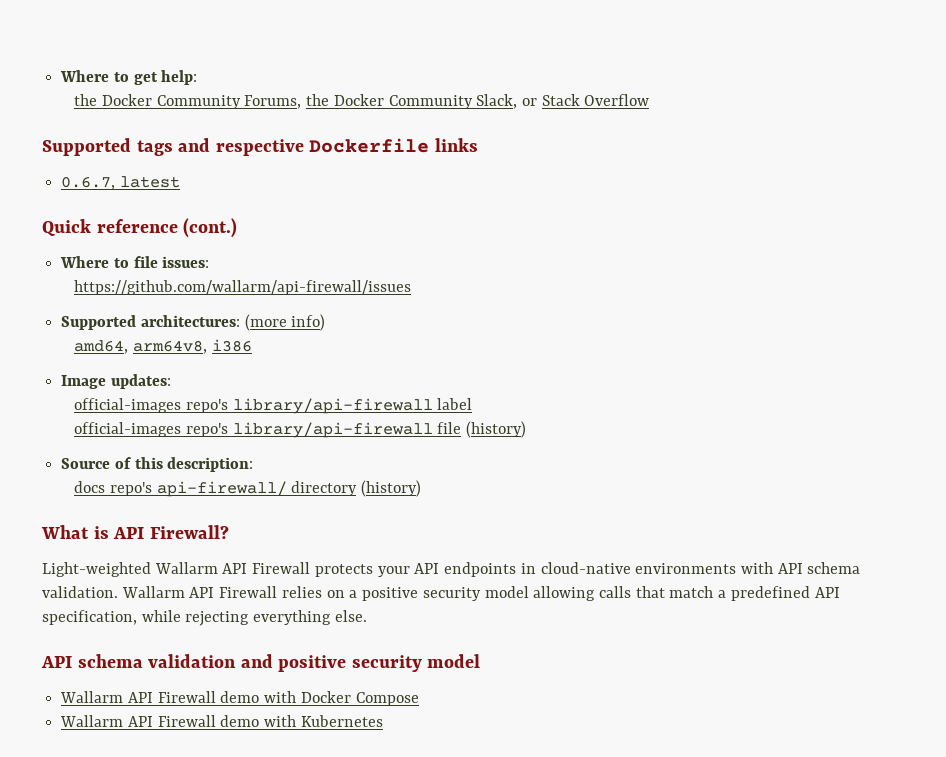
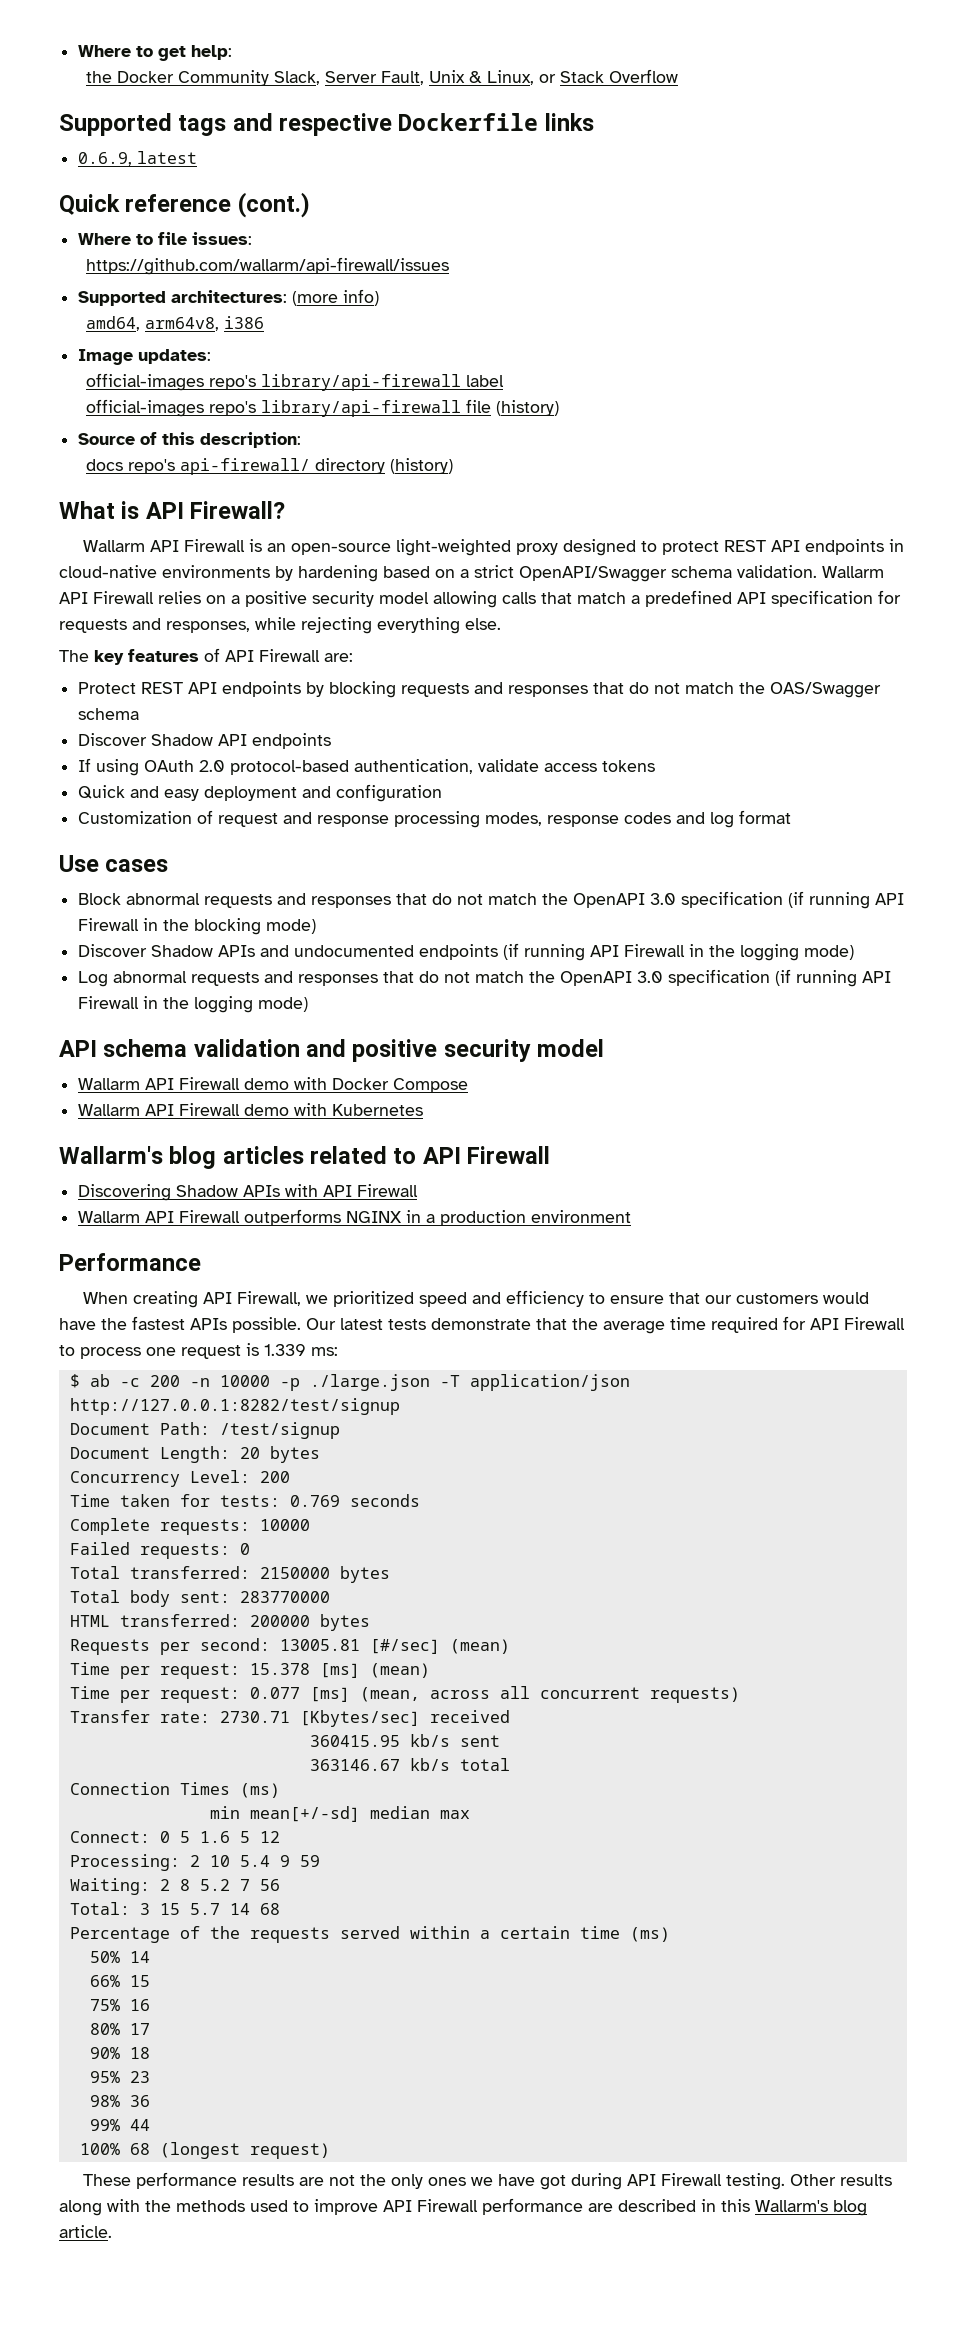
[244,94,518,109] Forums, the Docker Community Slack, -> [274,70,535,85] Slack, Server Fault, Unix & Linux,
[61,176,116,190] 0.6.7, -> [78,152,133,166] 0.6.9,
[42,562,410,577] Light-weighted Wallarm API Firewall protects your -> [82,539,766,556] Wallarm API Firewall is an open-source light-weighted proxy designed to protect REST
[740,562,803,574] with API -> [275,565,667,582] by hardening based on a strict OpenAPI/Swagger
[42,610,137,625] specification, -> [771,590,901,607] [59,618,250,633] specification for requests and responses,
(367, 616) none -> [59,648,353,665] [78,681,882,698] [78,708,140,720] [78,733,332,749] [78,758,656,776] [78,784,443,802] [78,810,792,828] [59,855,169,872] [78,891,905,909] [78,918,317,935] [78,943,855,961] [78,969,892,987] [78,996,309,1013] // The key features of API Firewall are: // Protect REST API endpoints by blocking requests and responses that do not match the OAS/Swagger schema // Discover Shadow API endpoints // If using OAuth 2.0 protocol-based authentication, validate access tokens // Quick and easy deployment and configuration // Customization of request and response processing modes, response codes and log format // Use cases // Block abnormal requests and responses that do not match the OpenAPI 3.0 specification (if running API Firewall in the blocking mode) // Discover Shadow APIs and undocumented endpoints (if running API Firewall in the logging mode) // Log abnormal requests and responses that do not match the OpenAPI 3.0 specification (if running API Firewall in the logging mode)
(383, 721) none -> [59,1146,551,1169] [78,1184,419,1201] [78,1209,632,1226] [59,1253,201,1271] [82,1290,869,1308] [59,1316,905,1334] [59,1343,338,1359] [69,1374,630,1391] [69,1398,400,1415] [69,1422,340,1439] [69,1446,320,1463] [69,1470,290,1487] [69,1494,420,1507] [69,1518,310,1535] [69,1542,250,1559] [69,1566,390,1583] [69,1590,330,1607] [69,1614,370,1631] [69,1638,510,1655] [69,1662,430,1679] [69,1686,740,1703] [69,1710,510,1727] [309,1734,500,1747] [309,1758,510,1771] [69,1782,280,1798] [209,1806,470,1822] [69,1831,280,1843] [69,1854,320,1871] [69,1878,280,1895] [69,1902,280,1915] [69,1926,670,1943] [89,1951,150,1963] [89,1975,150,1987] [89,1999,150,2011] [89,2023,150,2035] [89,2047,150,2059] [89,2071,150,2083] [89,2095,150,2107] [89,2119,150,2131] [79,2142,330,2159] [82,2172,892,2190] [59,2198,867,2216] [59,2225,112,2238] // Wallarm's blog articles related to API Firewall // Discovering Shadow APIs with API Firewall // Wallarm API Firewall outperforms NGINX in a production environment // Performance // When creating API Firewall, we prioritized speed and efficiency to ensure that our customers would have the fastest APIs possible. Our latest tests demonstrate that the average time required for API Firewall to process one request is 1.339 ms: // $ ab -c 200 -n 10000 -p ./large.json -T application/json http://127.0.0.1:8282/test/signup // Document Path: /test/signup // Document Length: 20 bytes // Concurrency Level: 200 // Time taken for tests: 0.769 seconds // Complete requests: 10000 // Failed requests: 0 // Total transferred: 2150000 bytes // Total body sent: 283770000 // HTML transferred: 200000 bytes // Requests per second: 13005.81 [#/sec] (mean) // Time per request: 15.378 [ms] (mean) // Time per request: 0.077 [ms] (mean, across all concurrent requests) // Transfer rate: 2730.71 [Kbytes/sec] received // 360415.95 kb/s sent // 363146.67 kb/s total // Connection Times (ms) // min mean[+/-sd] median max // Connect: 0 5 1.6 5 12 // Processing: 2 10 5.4 9 59 // Waiting: 2 8 5.2 7 56 // Total: 3 15 5.7 14 68 // Percentage of the requests served within a certain time (ms) // 50% 14 // 66% 15 // 75% 16 // 80% 17 // 90% 18 // 95% 23 // 98% 36 // 99% 44 // 100% 68 (longest request) // These performance results are not the only ones we have got during API Firewall testing. Other results along with the methods used to improve API Firewall performance are described in this Wallarm's blog article.

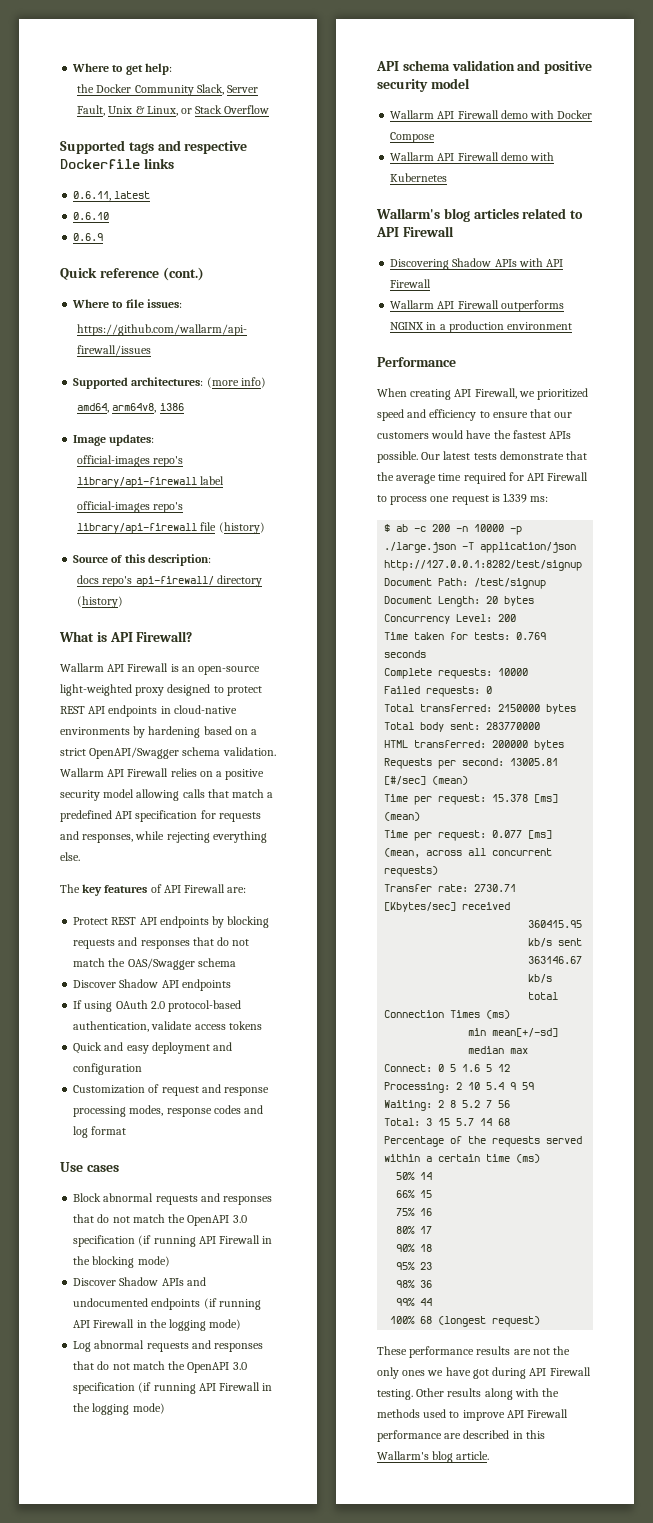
[78,151,198,166] 0.6.9, latest -> [73,191,151,201] [73,212,110,220] [73,233,104,241] 0.6.11, latest // 0.6.10 // 0.6.9

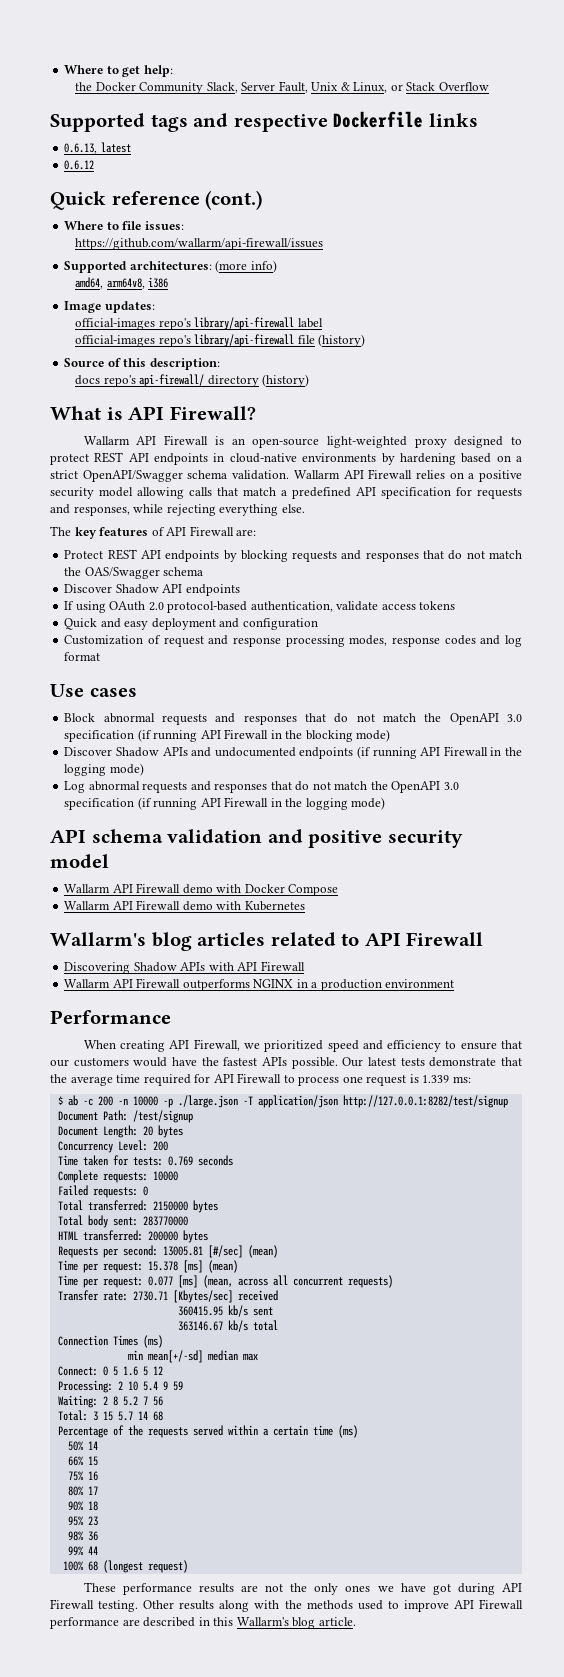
[73,191,112,201] 0.6.11, -> [64,143,98,154] 0.6.13,
[73,212,110,220] [73,233,104,241] 0.6.10 // 0.6.9 -> [64,160,95,170] 0.6.12

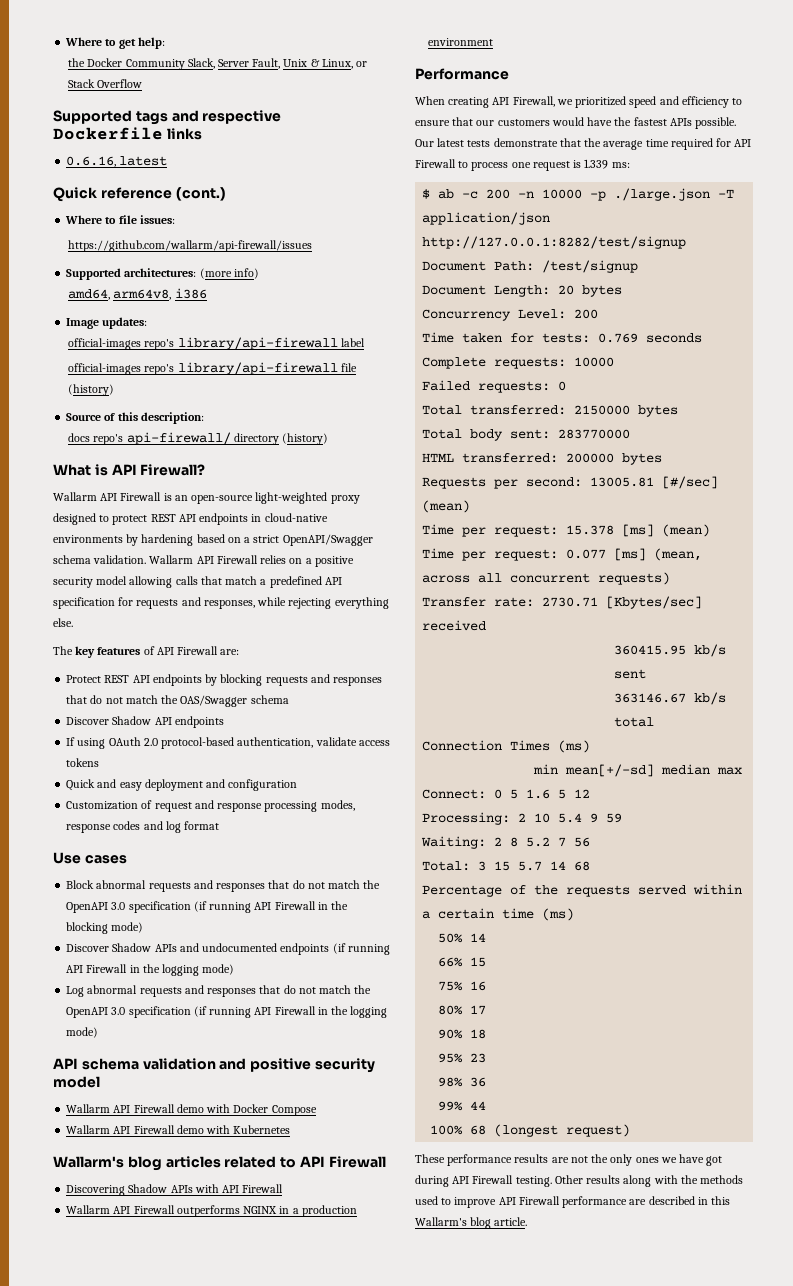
[64,142,131,154] [64,160,95,170] 0.6.13, latest // 0.6.12 -> [66,156,168,167] 0.6.16, latest

